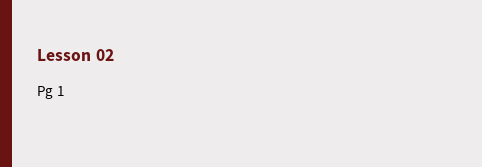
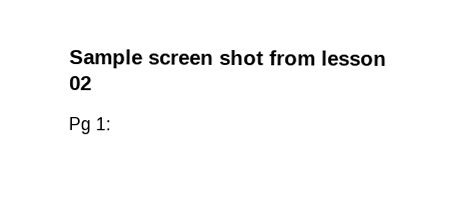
[37,49,91,61] Lesson -> [69,49,387,69] Sample screen shot from lesson
[57,86,65,96] 1 -> [95,117,111,131] 1:

